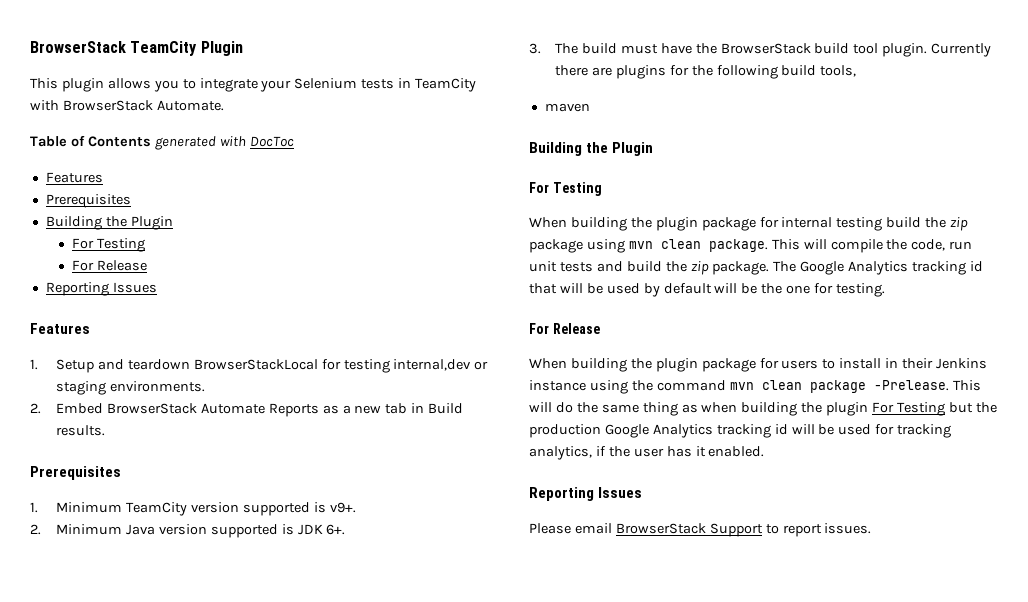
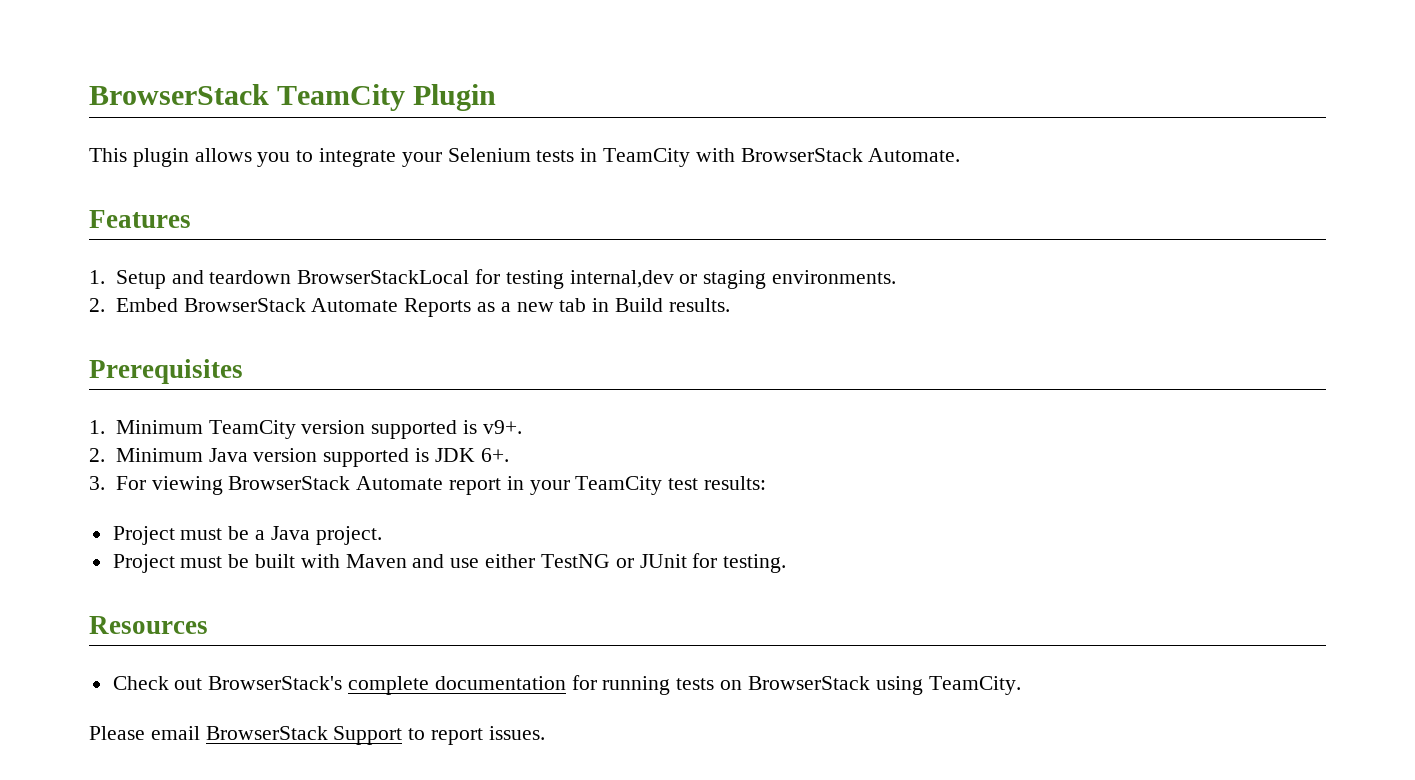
[30,135,294,150] [45,172,103,183] [45,194,131,208] [45,216,173,230] [71,238,145,252] [71,260,147,271] [45,282,157,296] // Table of Contents generated with DocToc // Features // Prerequisites // Building the Plugin // For Testing // For Release // Reporting Issues -> (961, 155) none
[554,43,992,57] [554,65,857,79] [544,103,590,112] [529,142,654,156] [529,182,602,196] [529,217,969,231] [529,239,973,253] [529,261,984,275] [529,283,886,297] [529,323,600,334] [529,358,988,372] [529,380,981,394] [529,402,997,416] [529,424,952,438] [529,446,765,460] [529,487,643,501] The build must have the BrowserStack build tool plugin. Currently there are plugins for the following build tools, // maven // Building the Plugin // For Testing // When building the plugin package for internal testing build the zip package using mvn clean package. This will compile the code, run unit tests and build the zip package. The Google Analytics tracking id that will be used by default will be the one for testing. // For Release // When building the plugin package for users to install in their Jenkins instance using the command mvn clean package -Prelease. This will do the same thing as when building the plugin For Testing but the production Google Analytics tracking id will be used for tracking analytics, if the user has it enabled. // Reporting Issues -> [115,476,766,495] [112,526,382,545] [112,553,787,573] [89,616,208,634] [112,675,1021,695] For viewing BrowserStack Automate report in your TeamCity test results: // Project must be a Java project. // Project must be built with Maven and use either TestNG or JUnit for testing. // Resources // Check out BrowserStack's complete documentation for running tests on BrowserStack using TeamCity.

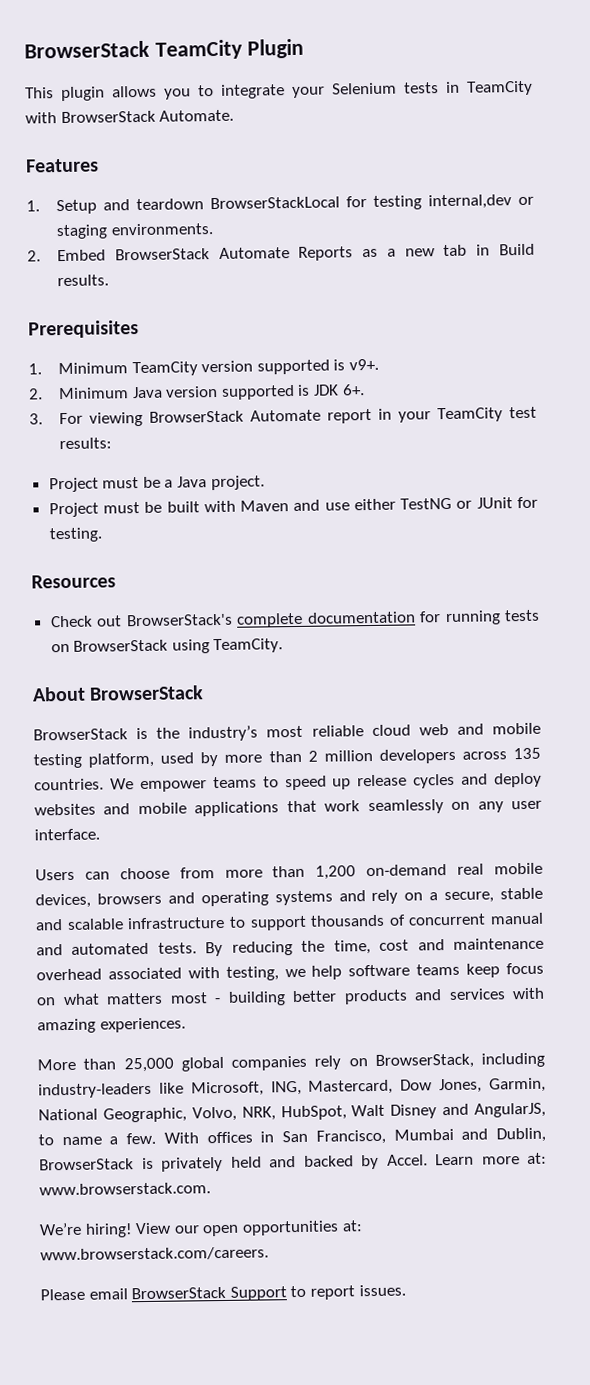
(1021, 685) none -> [32,685,205,702] [33,722,541,742] [33,747,542,769] [34,772,542,793] [34,799,543,817] [34,828,100,841] [35,862,544,881] [35,887,543,909] [35,912,544,931] [36,937,544,957] [36,962,545,981] [36,987,545,1006] [37,1017,186,1034] [37,1052,545,1073] [38,1077,546,1099] [38,1102,546,1123] [38,1127,546,1146] [39,1152,547,1172] [39,1182,211,1196] [39,1220,363,1238] [40,1246,269,1262] // About BrowserStack // BrowserStack is the industry’s most reliable cloud web and mobile testing platform, used by more than 2 million developers across 135 countries. We empower teams to speed up release cycles and deploy websites and mobile applications that work seamlessly on any user interface. // Users can choose from more than 1,200 on-demand real mobile devices, browsers and operating systems and rely on a secure, stable and scalable infrastructure to support thousands of concurrent manual and automated tests. By reducing the time, cost and maintenance overhead associated with testing, we help software teams keep focus on what matters most - building better products and services with amazing experiences. // More than 25,000 global companies rely on BrowserStack, including industry-leaders like Microsoft, ING, Mastercard, Dow Jones, Garmin, National Geographic, Volvo, NRK, HubSpot, Walt Disney and AngularJS, to name a few. With offices in San Francisco, Mumbai and Dublin, BrowserStack is privately held and backed by Accel. Learn more at: www.browserstack.com. // We’re hiring! View our open opportunities at: www.browserstack.com/careers.

